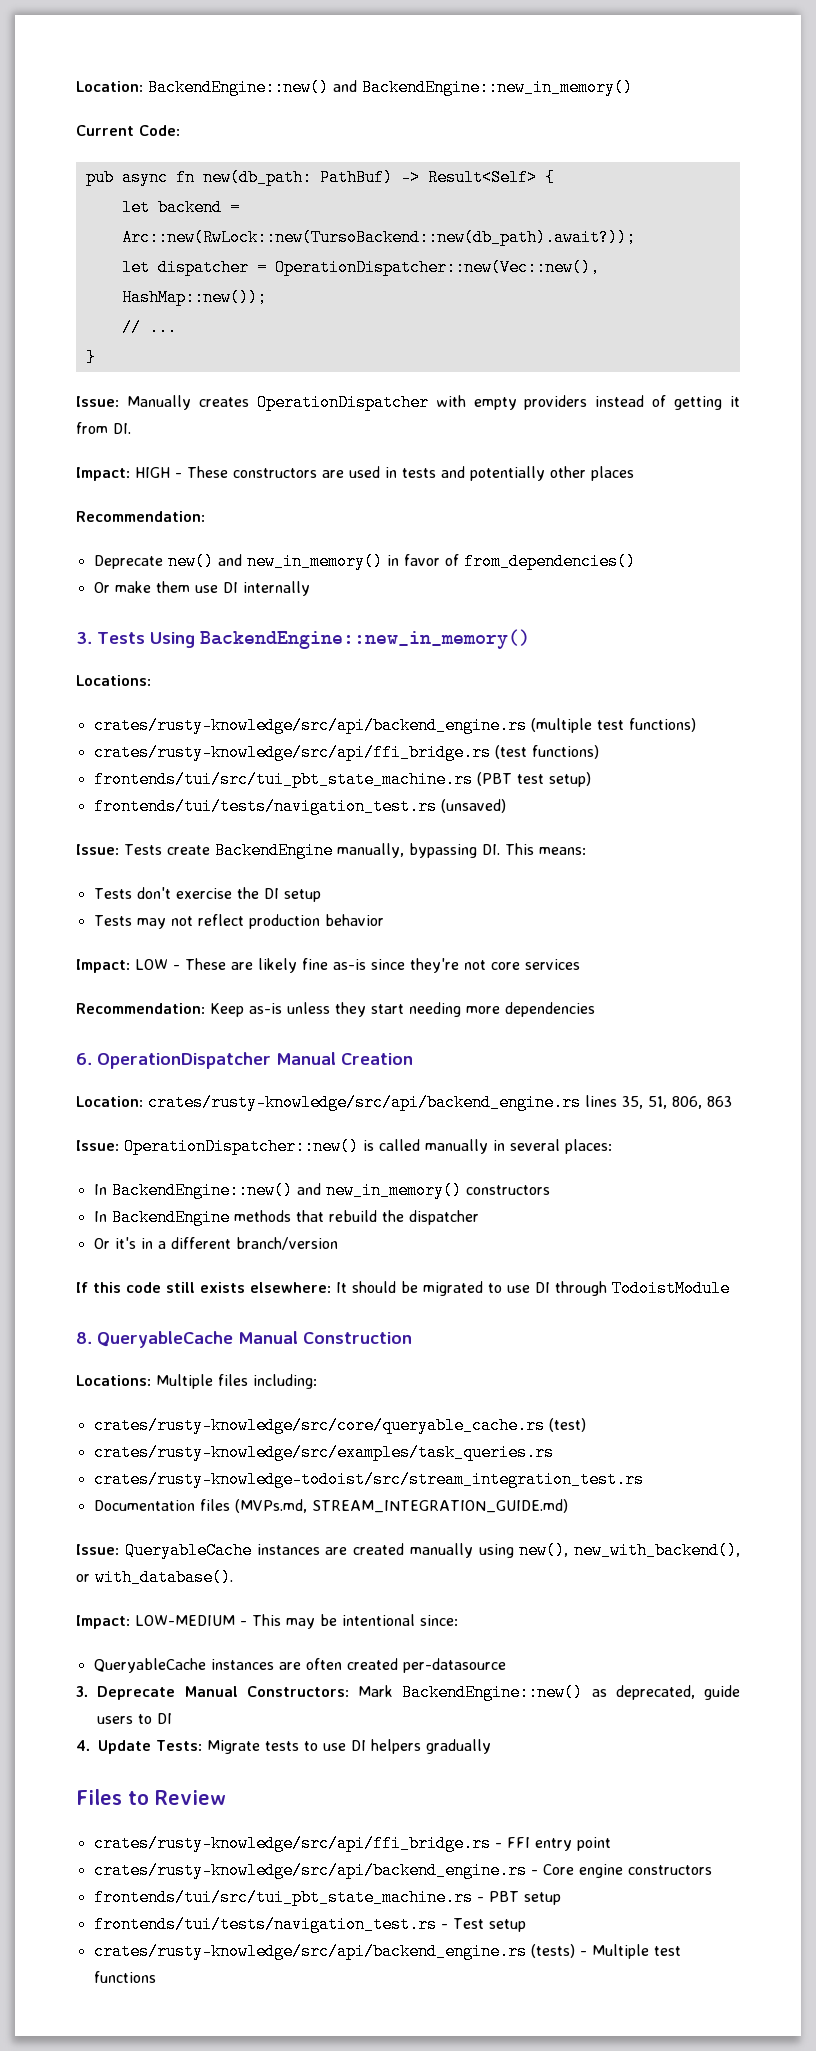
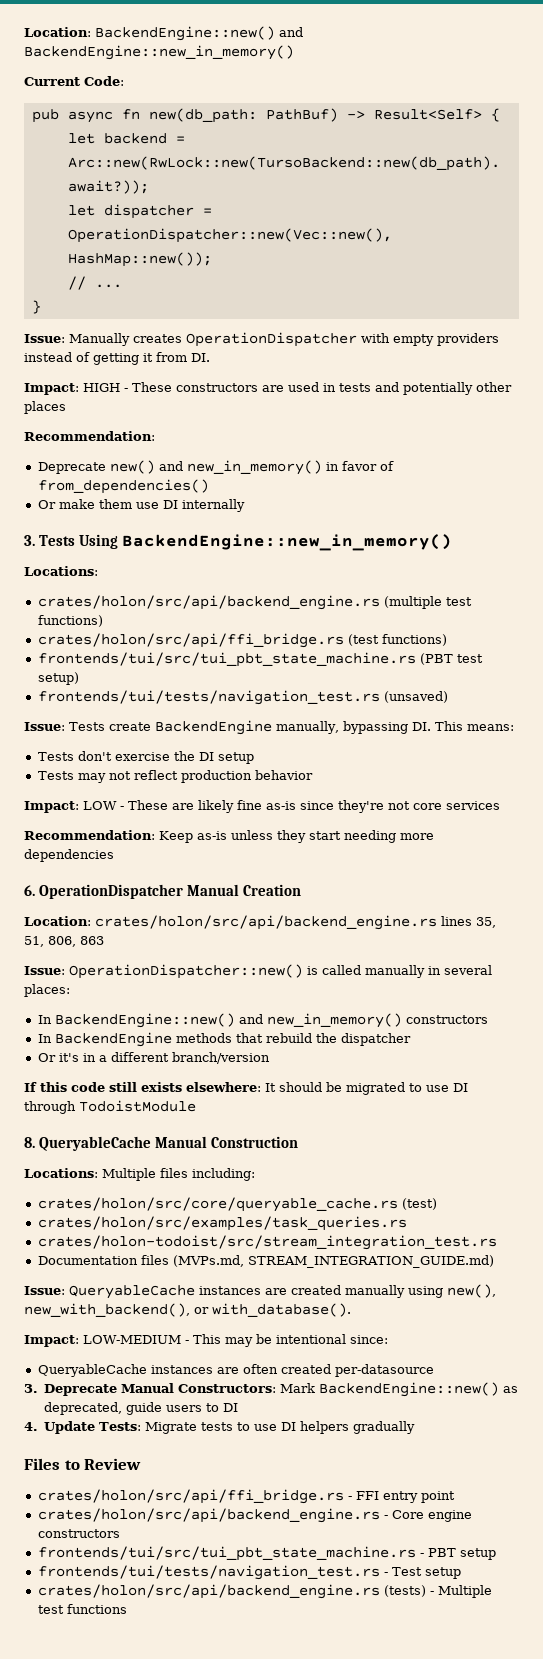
[93,717,527,734] crates/rusty-knowledge/src/api/backend_engine.rs -> [37,595,380,610] crates/holon/src/api/backend_engine.rs
[93,744,491,761] crates/rusty-knowledge/src/api/ffi_bridge.rs -> [37,633,344,648] crates/holon/src/api/ffi_bridge.rs
[148,1094,581,1111] crates/rusty-knowledge/src/api/backend_engine.rs -> [95,915,437,930] crates/holon/src/api/backend_engine.rs
[93,1417,545,1434] crates/rusty-knowledge/src/core/queryable_cache.rs -> [37,1197,398,1212] crates/holon/src/core/queryable_cache.rs
[93,1444,554,1461] [93,1471,644,1488] crates/rusty-knowledge/src/examples/task_queries.rs // crates/rusty-knowledge-todoist/src/stream_integration_test.rs -> [37,1216,407,1231] [37,1235,497,1250] crates/holon/src/examples/task_queries.rs // crates/holon-todoist/src/stream_integration_test.rs
[93,1835,491,1852] crates/rusty-knowledge/src/api/ffi_bridge.rs -> [37,1489,344,1504] crates/holon/src/api/ffi_bridge.rs
[93,1862,527,1879] crates/rusty-knowledge/src/api/backend_engine.rs -> [37,1508,380,1523] crates/holon/src/api/backend_engine.rs
[93,1943,527,1960] crates/rusty-knowledge/src/api/backend_engine.rs -> [37,1584,380,1599] crates/holon/src/api/backend_engine.rs

